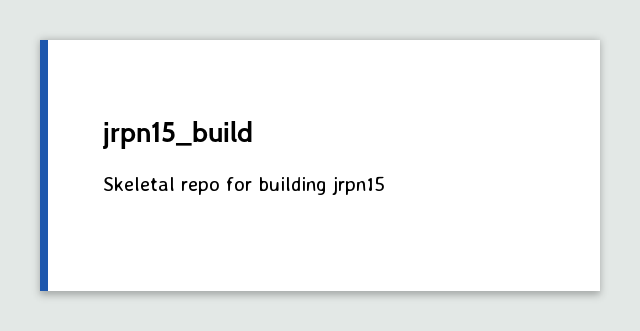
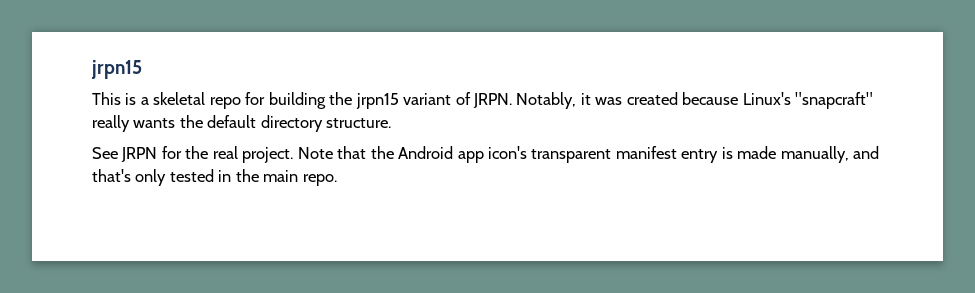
[102,121,253,149] [103,176,385,195] jrpn15_build // Skeletal repo for building jrpn15 -> [91,60,142,79] [92,92,874,109] [92,115,392,132] [92,146,880,163] [92,169,337,186] jrpn15 // This is a skeletal repo for building the jrpn15 variant of JRPN. Notably, it was created because Linux's "snapcraft" really wants the default directory structure. // See JRPN for the real project. Note that the Android app icon's transparent manifest entry is made manually, and that's only tested in the main repo.

